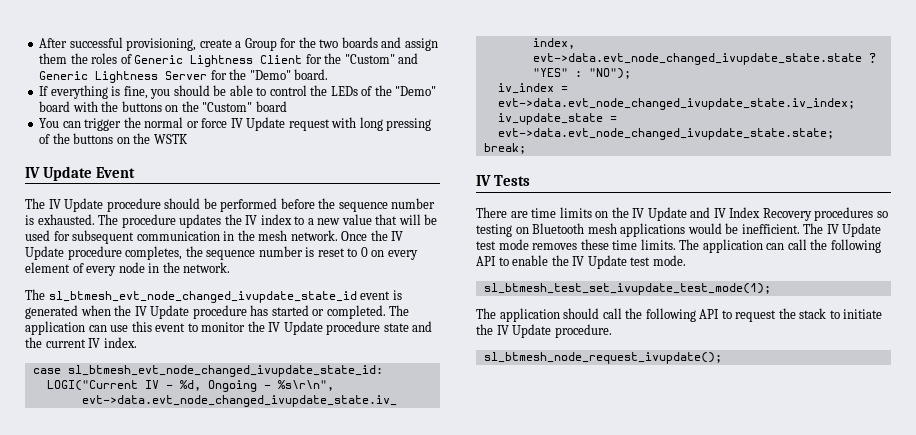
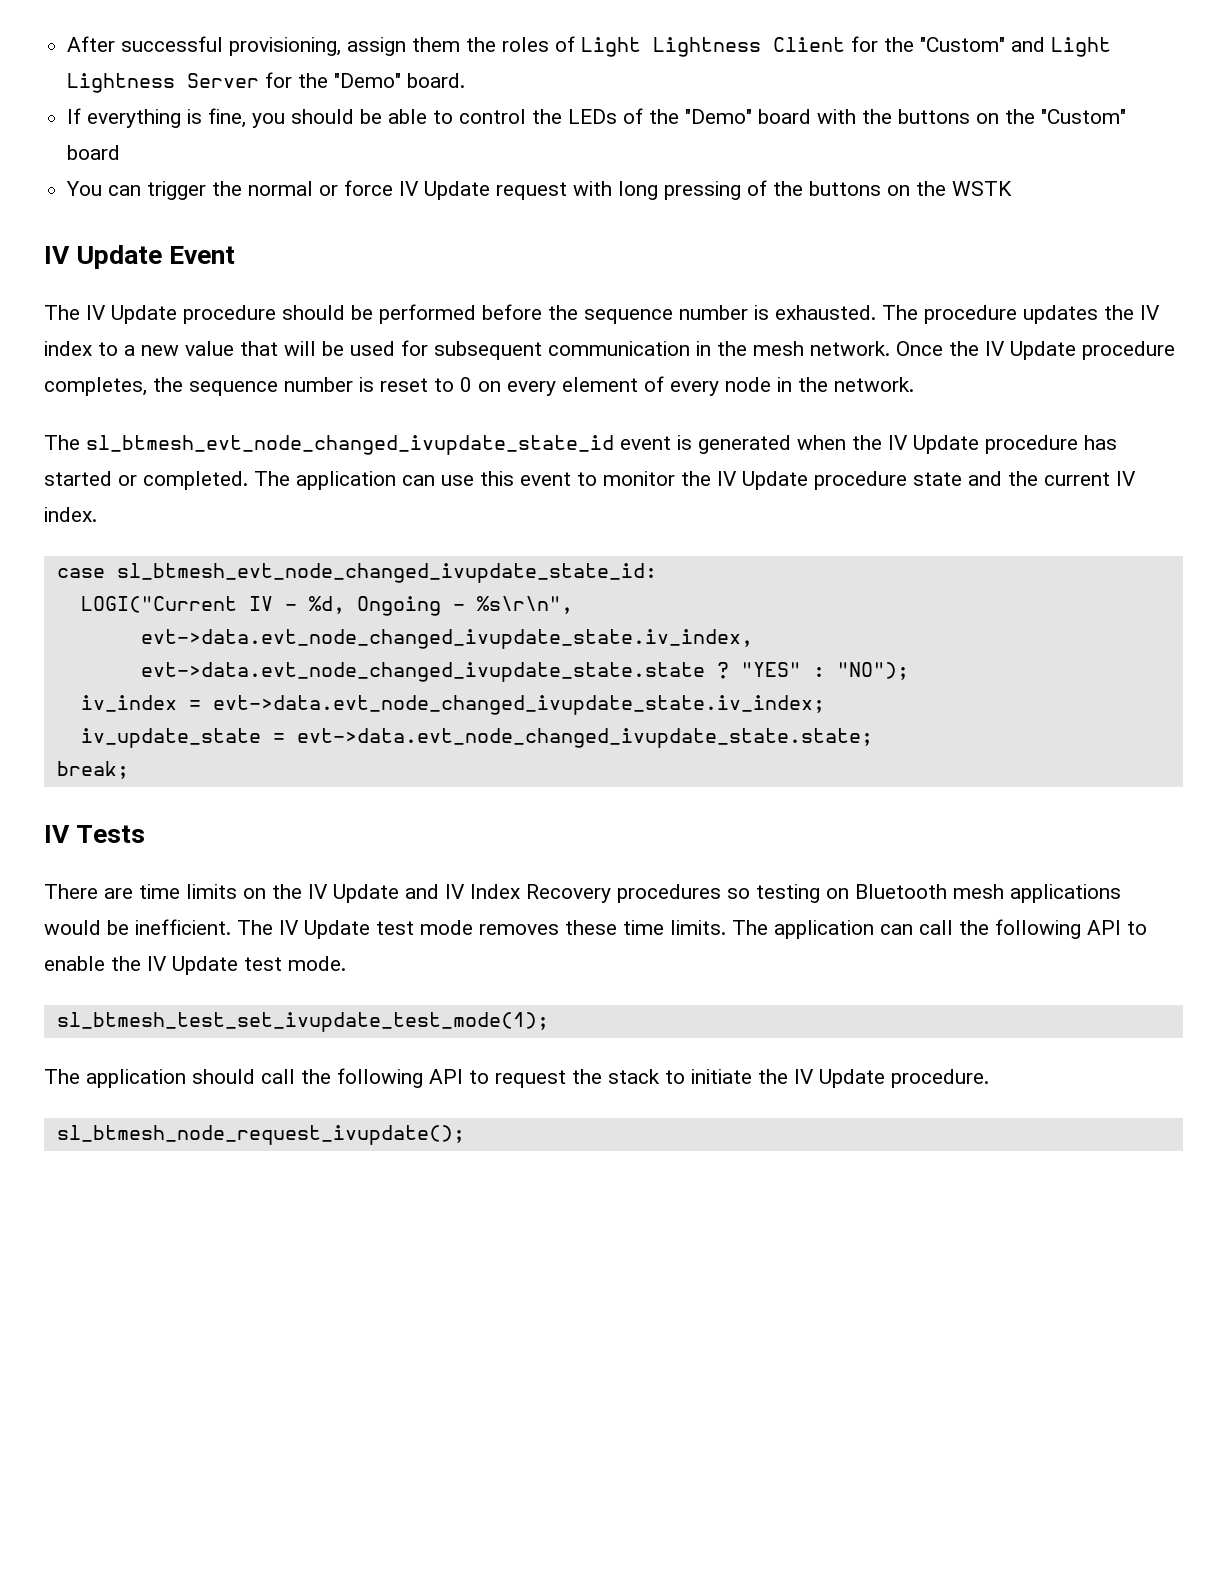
[199,37,402,51] create a Group for the two boards and -> (342, 46) none
[134,55,184,64] Generic -> [581,37,642,57] Light
[39,71,89,80] Generic -> [1051,37,1112,57] Light

